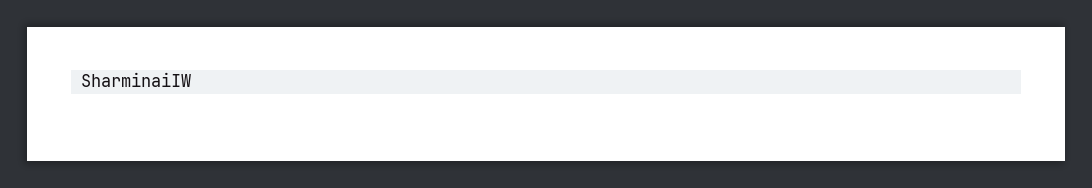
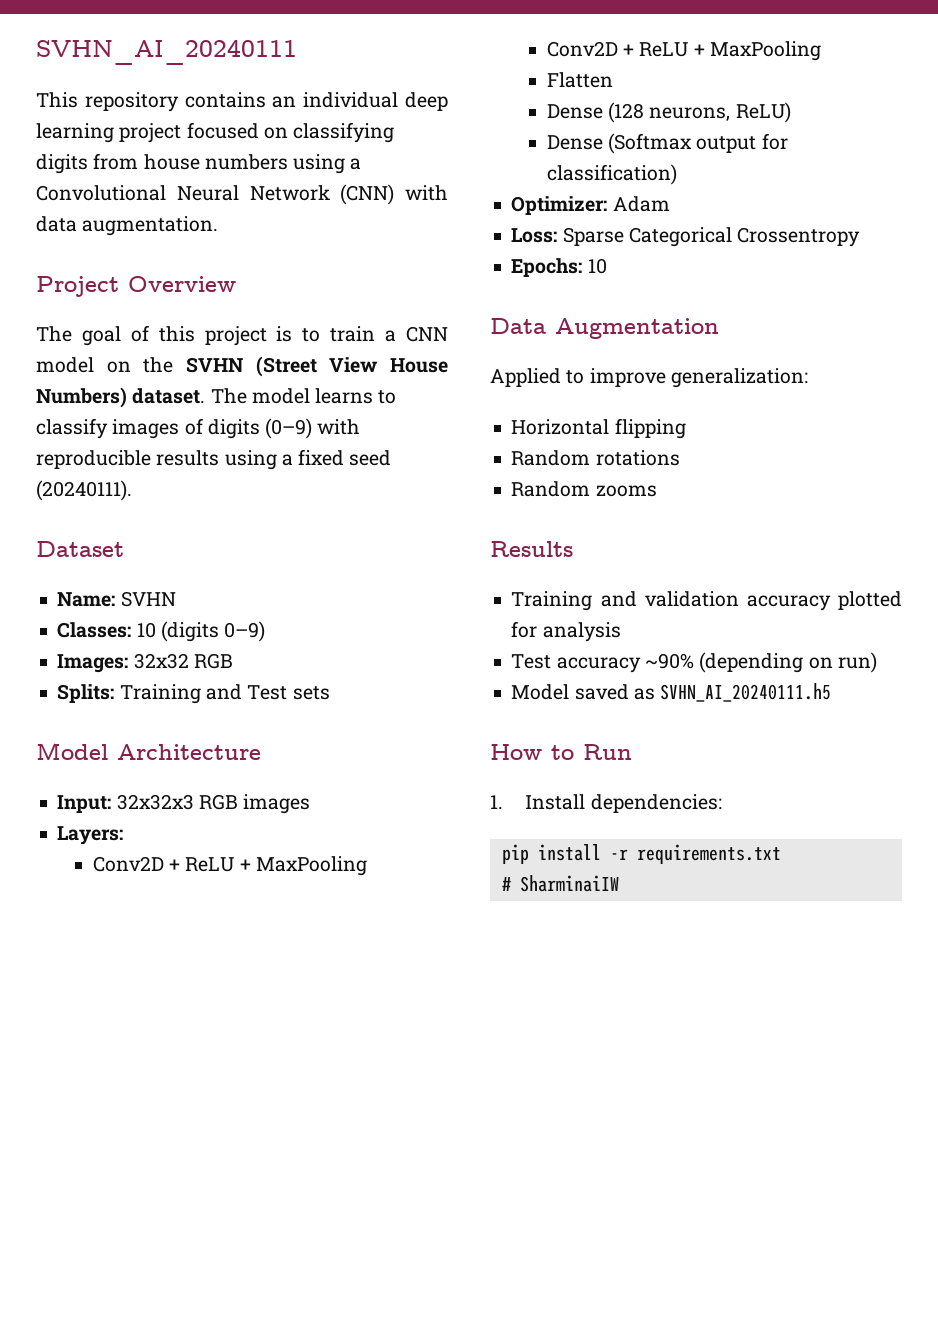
(80, 79) none -> [36,39,297,65] [36,92,449,112] [36,122,395,143] [36,153,362,174] [36,184,448,205] [36,216,219,236] [36,276,236,297] [36,325,449,346] [36,356,448,377] [36,387,397,408] [36,418,361,439] [36,449,392,470] [36,480,132,501] [36,541,124,557] [57,591,176,607] [57,621,266,642] [57,653,233,673] [57,684,330,704] [36,743,261,760] [57,794,311,814] [57,826,124,845] [92,856,367,876] [546,41,821,61] [546,72,613,88] [546,102,791,123] [546,133,788,154] [546,164,677,185] [511,196,670,215] [511,227,861,247] [511,258,607,277] [490,318,719,339] [490,368,808,388] [511,418,686,439] [511,450,680,466] [511,481,657,497] [490,541,573,557] [511,591,902,611] [511,621,621,642] [511,652,877,673] [511,683,832,702] [490,744,632,760] [490,794,722,813] [501,844,781,864] [501,877,511,891] SVHN_AI_20240111 // This repository contains an individual deep learning project focused on classifying digits from house numbers using a Convolutional Neural Network (CNN) with data augmentation. // Project Overview // The goal of this project is to train a CNN model on the SVHN (Street View House Numbers) dataset. The model learns to classify images of digits (0–9) with reproducible results using a fixed seed (20240111). // Dataset // Name: SVHN // Classes: 10 (digits 0–9) // Images: 32x32 RGB // Splits: Training and Test sets // Model Architecture // Input: 32x32x3 RGB images // Layers: // Conv2D + ReLU + MaxPooling // Conv2D + ReLU + MaxPooling // Flatten // Dense (128 neurons, ReLU) // Dense (Softmax output for classification) // Optimizer: Adam // Loss: Sparse Categorical Crossentropy // Epochs: 10 // Data Augmentation // Applied to improve generalization: // Horizontal flipping // Random rotations // Random zooms // Results // Training and validation accuracy plotted for analysis // Test accuracy ~90% (depending on run) // Model saved as SVHN_AI_20240111.h5 // How to Run // 1. Install dependencies: // pip install -r requirements.txt // #

